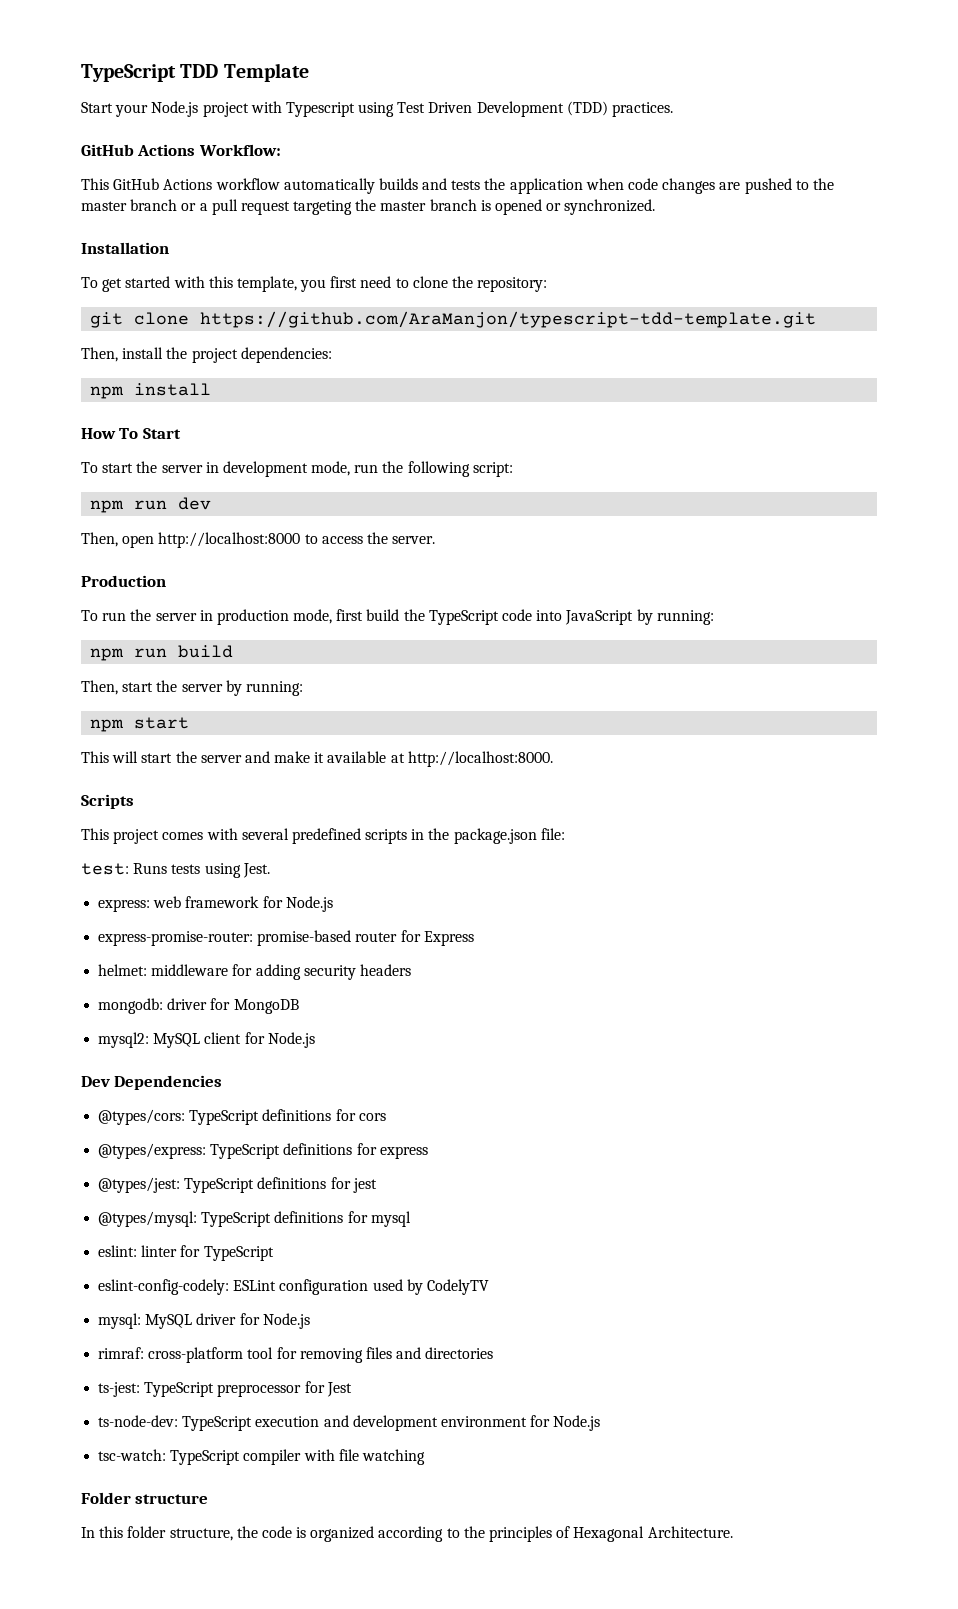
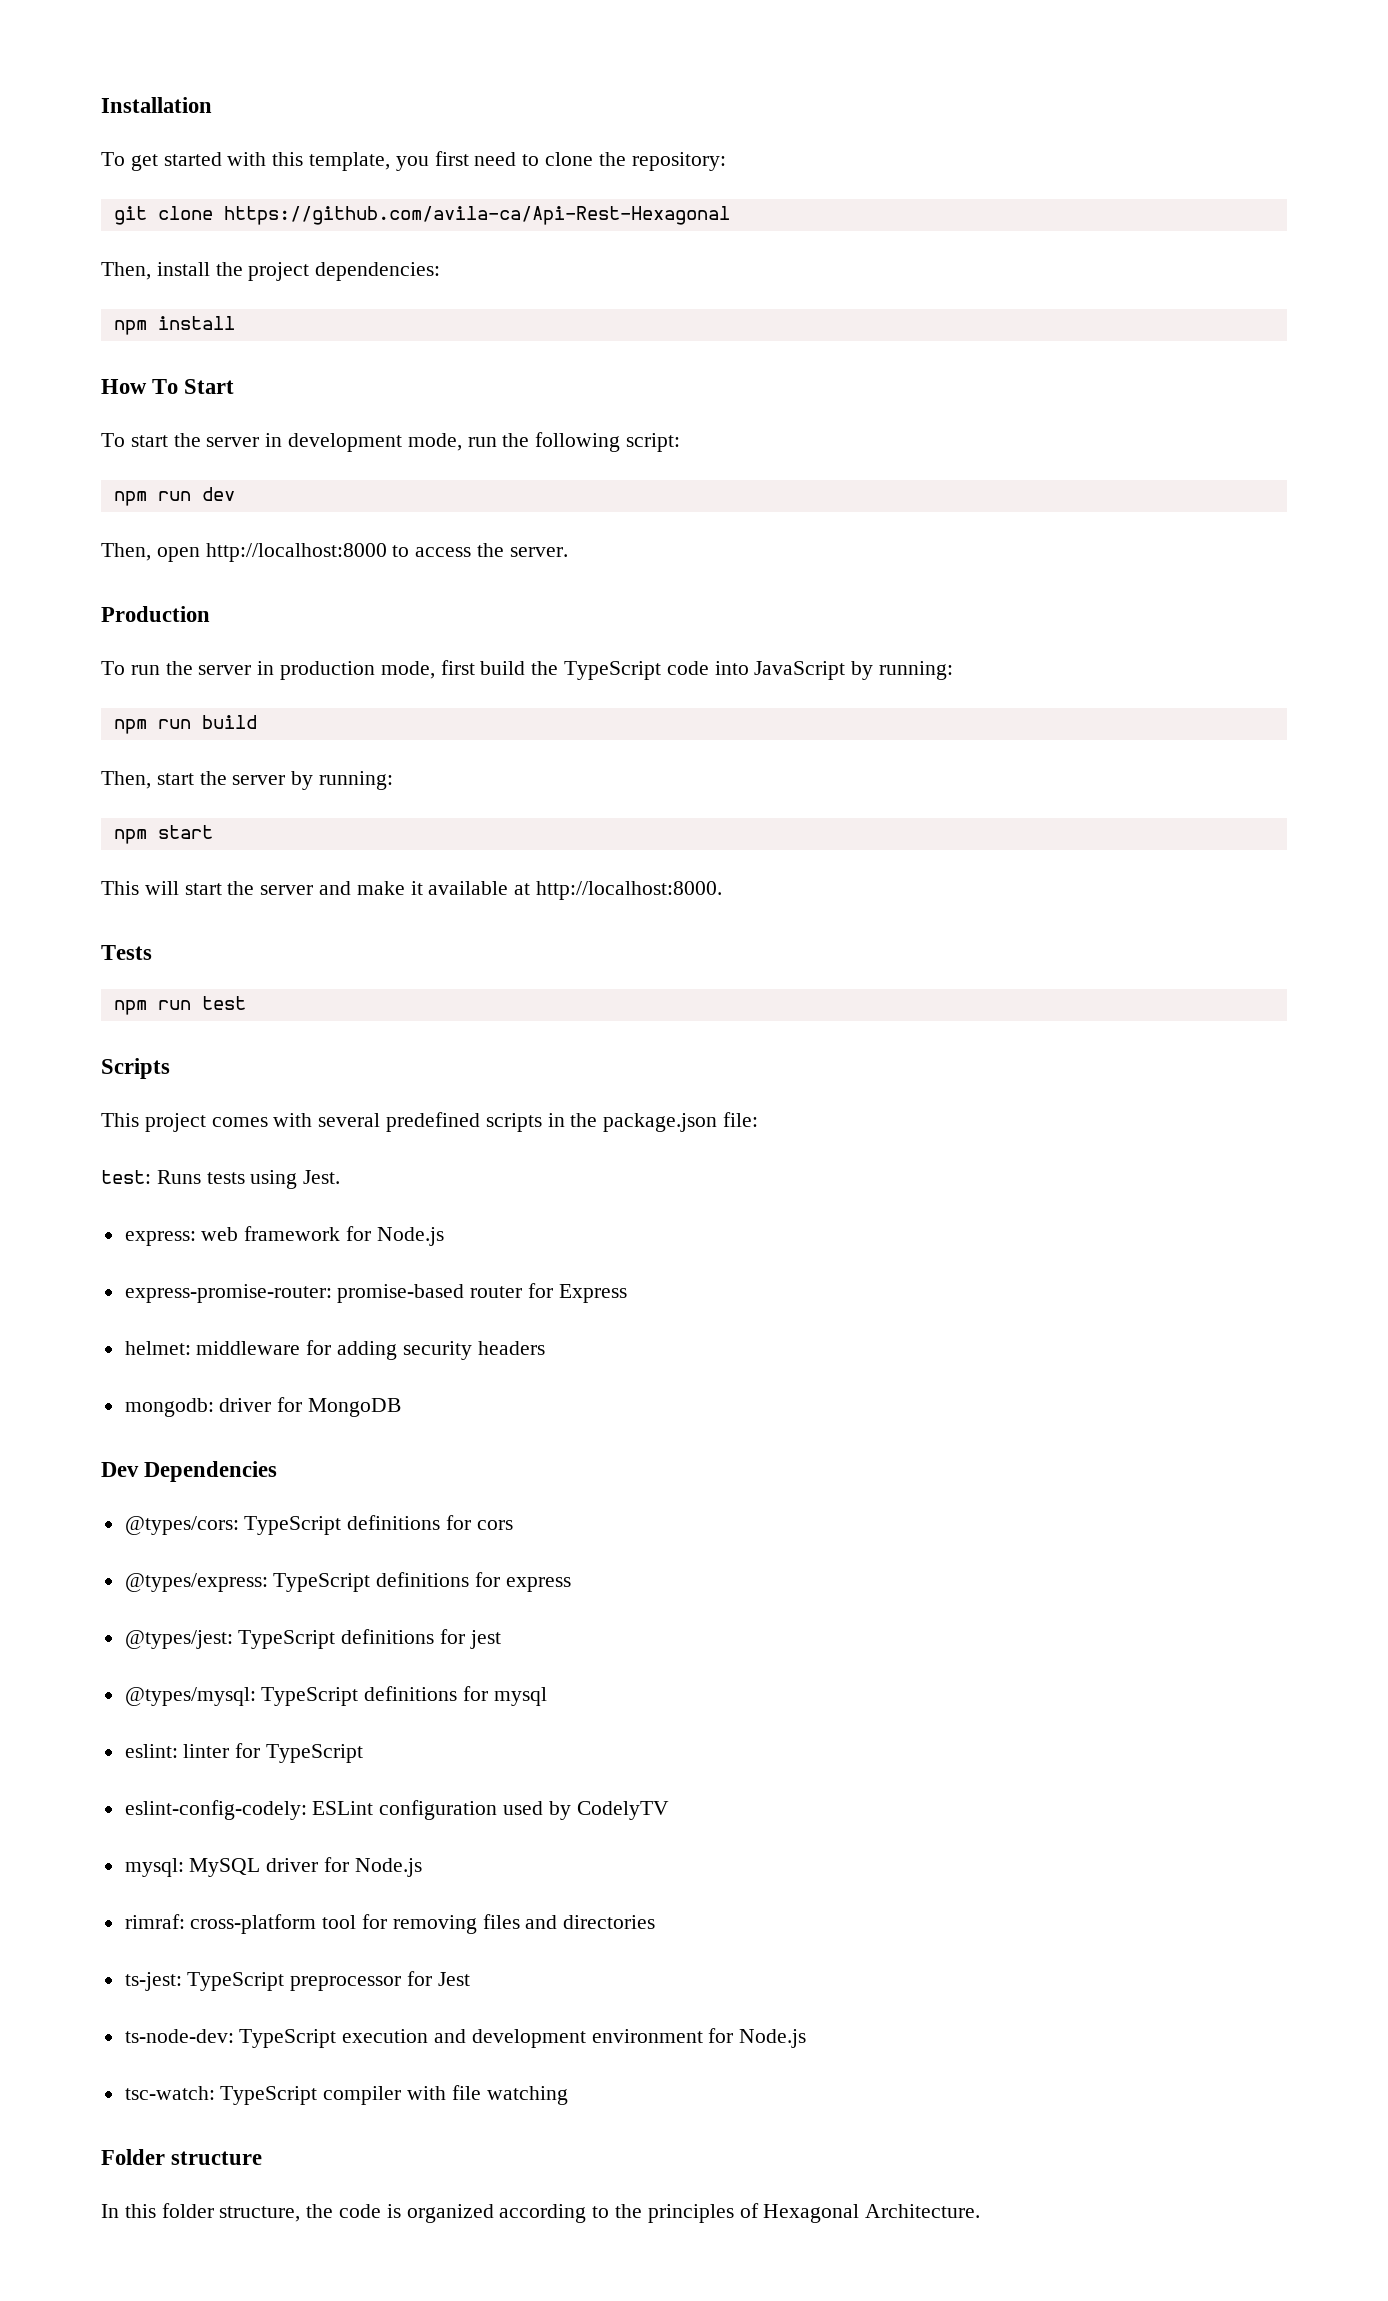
[81,63,309,82] [81,101,674,117] [81,144,281,156] [81,178,834,194] [81,199,656,215] TypeScript TDD Template // Start your Node.js project with Typescript using Test Driven Development (TDD) practices. // GitHub Actions Workflow: // This GitHub Actions workflow automatically builds and tests the application when code changes are pushed to the master branch or a pull request targeting the master branch is opened or synchronized. // -> (101, 105) none
[200,311,817,328] https://github.com/AraManjon/typescript-tdd-template.git -> [223,206,730,225] https://github.com/avila-ca/Api-Rest-Hexagonal
(553, 759) none -> [101,945,152,960] [113,996,246,1015] // Tests // npm run test
[98,1032,315,1048] // mysql2: MySQL client for Node.js -> (402, 1407) none

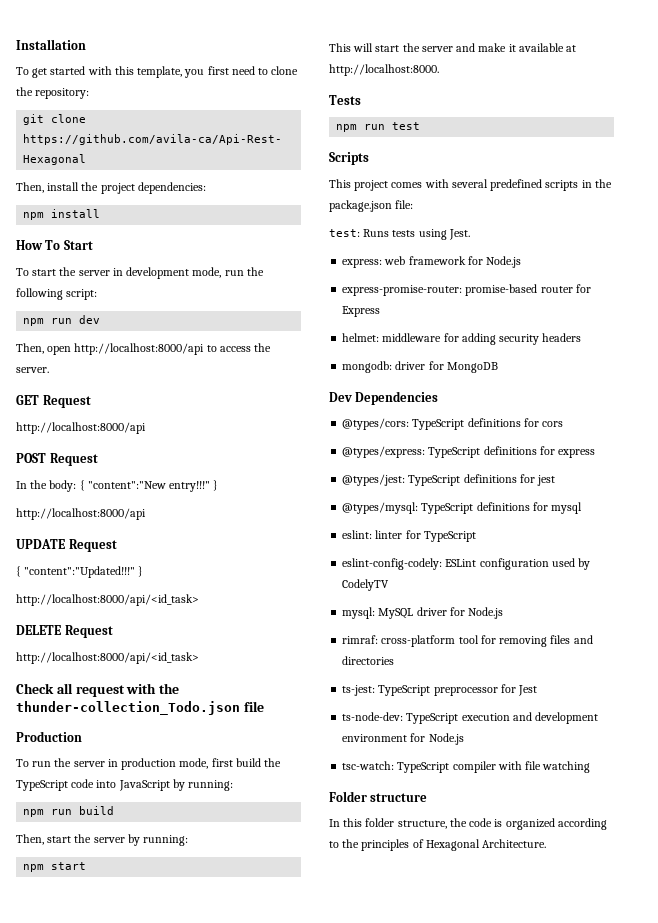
[205,543,387,562] http://localhost:8000 -> [74,343,205,355] http://localhost:8000/api
(568, 552) none -> [16,395,91,408] [16,422,146,434] [16,453,98,466] [16,480,219,492] [16,508,146,520] [16,539,117,552] [16,566,144,578] [16,594,199,606] [16,625,113,638] [16,652,199,664] [16,683,180,697] [16,701,264,715] // GET Request // http://localhost:8000/api // POST Request // In the body: { "content":"New entry!!!" } // http://localhost:8000/api // UPDATE Request // { "content":"Updated!!!" } // http://localhost:8000/api/<id_task> // DELETE Request // http://localhost:8000/api/<id_task> // Check all request with the thunder-collection_Todo.json file

